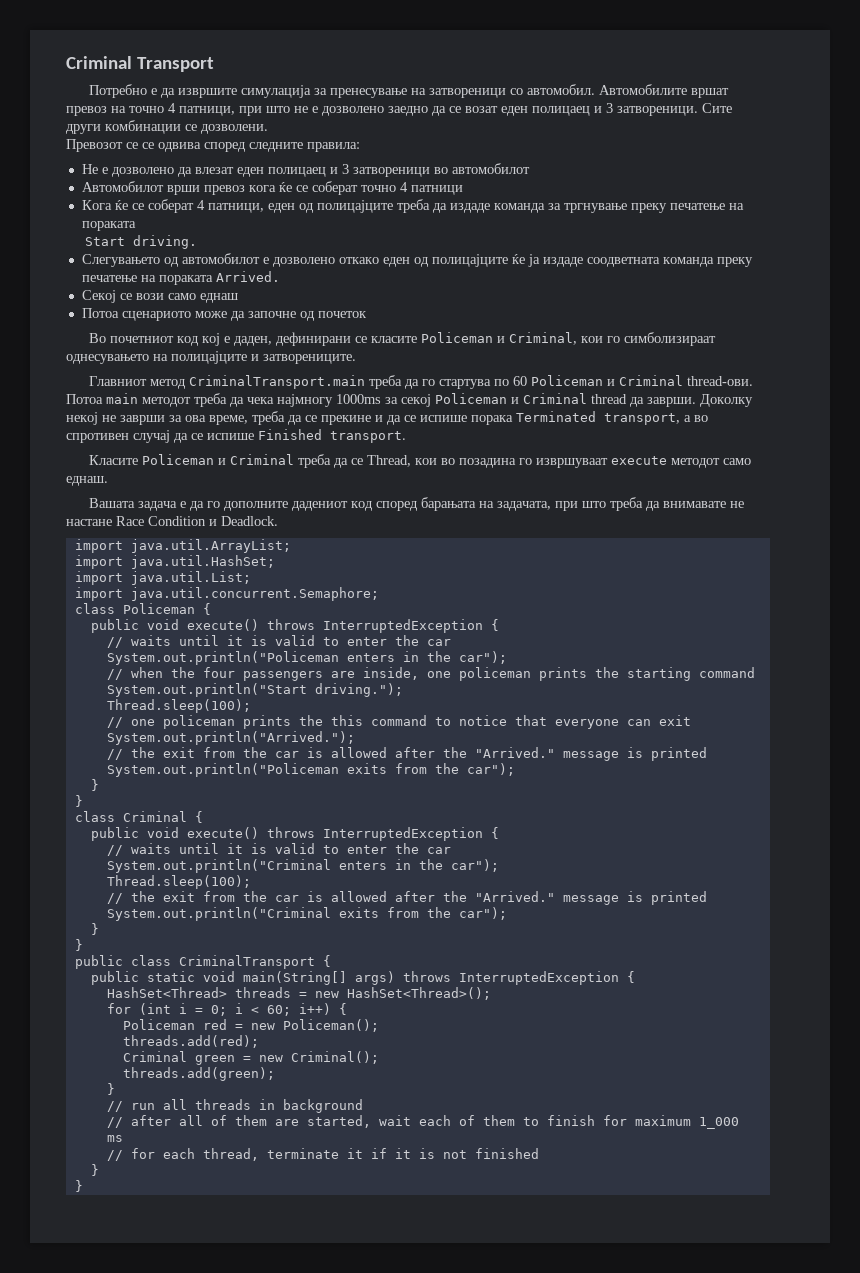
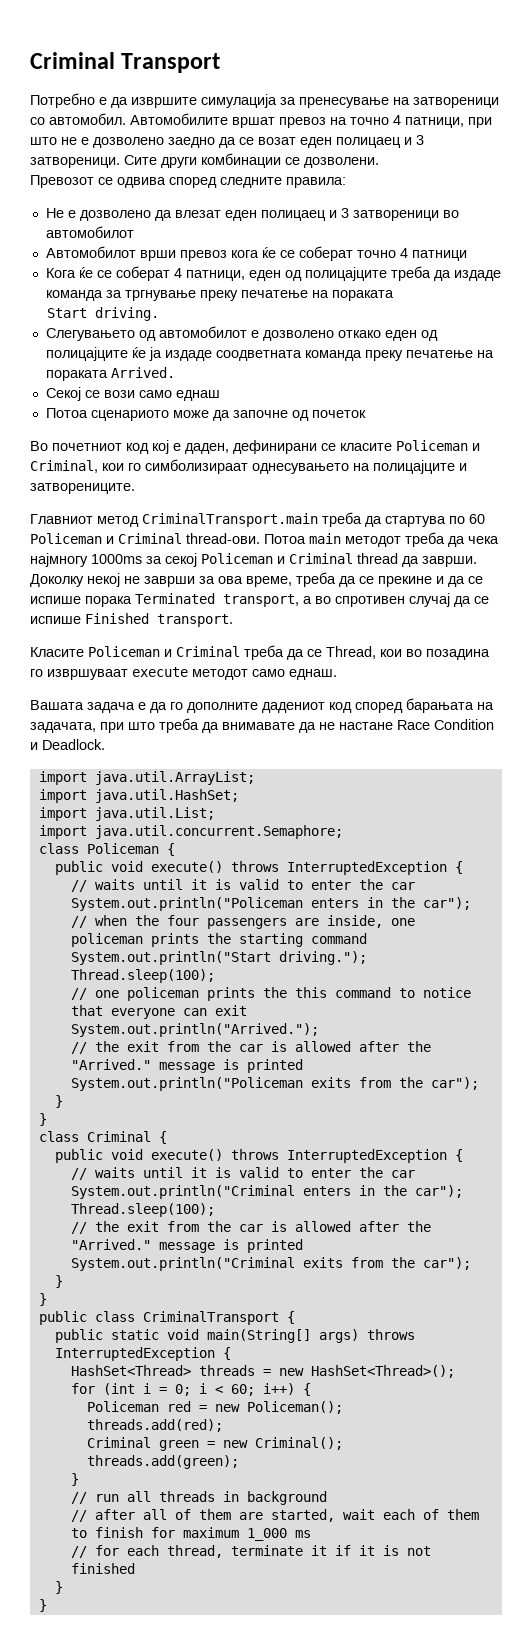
[142,142,154,149] се -> (113, 181) none
[421,379,435,386] го -> (382, 521) none
(726, 504) none -> [299,722,316,733] да

